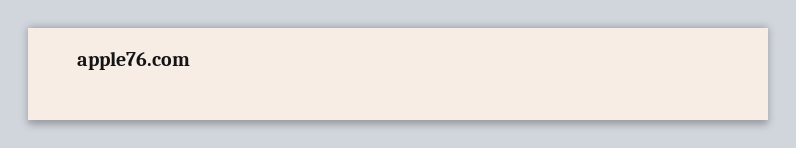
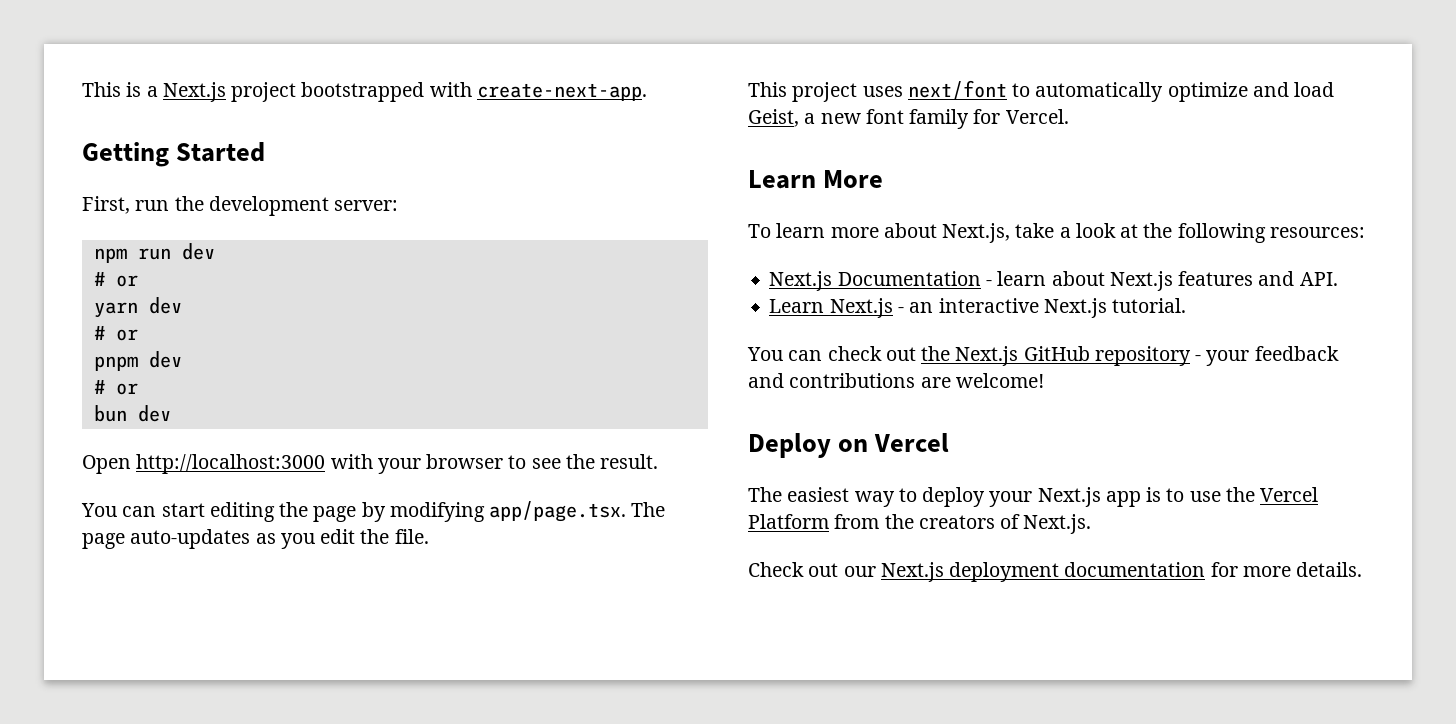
[77,51,190,70] apple76.com -> [82,82,647,102] [82,142,266,167] [82,196,399,216] [93,243,215,263] [93,272,138,287] [93,297,182,318] [93,326,138,341] [93,351,182,371] [93,380,138,395] [93,405,171,422] [82,454,659,474] [81,501,666,522] [82,529,429,549] [748,80,1335,102] [748,109,1069,129] [748,170,884,189] [748,223,1365,243] [769,271,1338,291] [769,298,1187,318] [747,346,1339,366] [748,373,1044,388] [748,433,950,458] [748,487,1319,507] [748,514,1092,534] [748,562,1363,582] This is a Next.js project bootstrapped with create-next-app. // Getting Started // First, run the development server: // npm run dev // # or // yarn dev // # or // pnpm dev // # or // bun dev // Open http://localhost:3000 with your browser to see the result. // You can start editing the page by modifying app/page.tsx. The page auto-updates as you edit the file. // This project uses next/font to automatically optimize and load Geist, a new font family for Vercel. // Learn More // To learn more about Next.js, take a look at the following resources: // Next.js Documentation - learn about Next.js features and API. // Learn Next.js - an interactive Next.js tutorial. // You can check out the Next.js GitHub repository - your feedback and contributions are welcome! // Deploy on Vercel // The easiest way to deploy your Next.js app is to use the Vercel Platform from the creators of Next.js. // Check out our Next.js deployment documentation for more details.

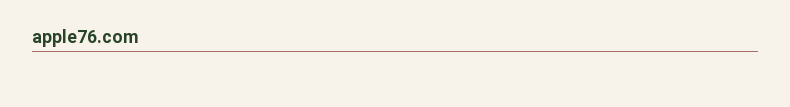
[82,82,647,102] [82,142,266,167] [82,196,399,216] [93,243,215,263] [93,272,138,287] [93,297,182,318] [93,326,138,341] [93,351,182,371] [93,380,138,395] [93,405,171,422] [82,454,659,474] [81,501,666,522] [82,529,429,549] [748,80,1335,102] [748,109,1069,129] [748,170,884,189] [748,223,1365,243] [769,271,1338,291] [769,298,1187,318] [747,346,1339,366] [748,373,1044,388] [748,433,950,458] [748,487,1319,507] [748,514,1092,534] [748,562,1363,582] This is a Next.js project bootstrapped with create-next-app. // Getting Started // First, run the development server: // npm run dev // # or // yarn dev // # or // pnpm dev // # or // bun dev // Open http://localhost:3000 with your browser to see the result. // You can start editing the page by modifying app/page.tsx. The page auto-updates as you edit the file. // This project uses next/font to automatically optimize and load Geist, a new font family for Vercel. // Learn More // To learn more about Next.js, take a look at the following resources: // Next.js Documentation - learn about Next.js features and API. // Learn Next.js - an interactive Next.js tutorial. // You can check out the Next.js GitHub repository - your feedback and contributions are welcome! // Deploy on Vercel // The easiest way to deploy your Next.js app is to use the Vercel Platform from the creators of Next.js. // Check out our Next.js deployment documentation for more details. -> [32,29,138,47] apple76.com

